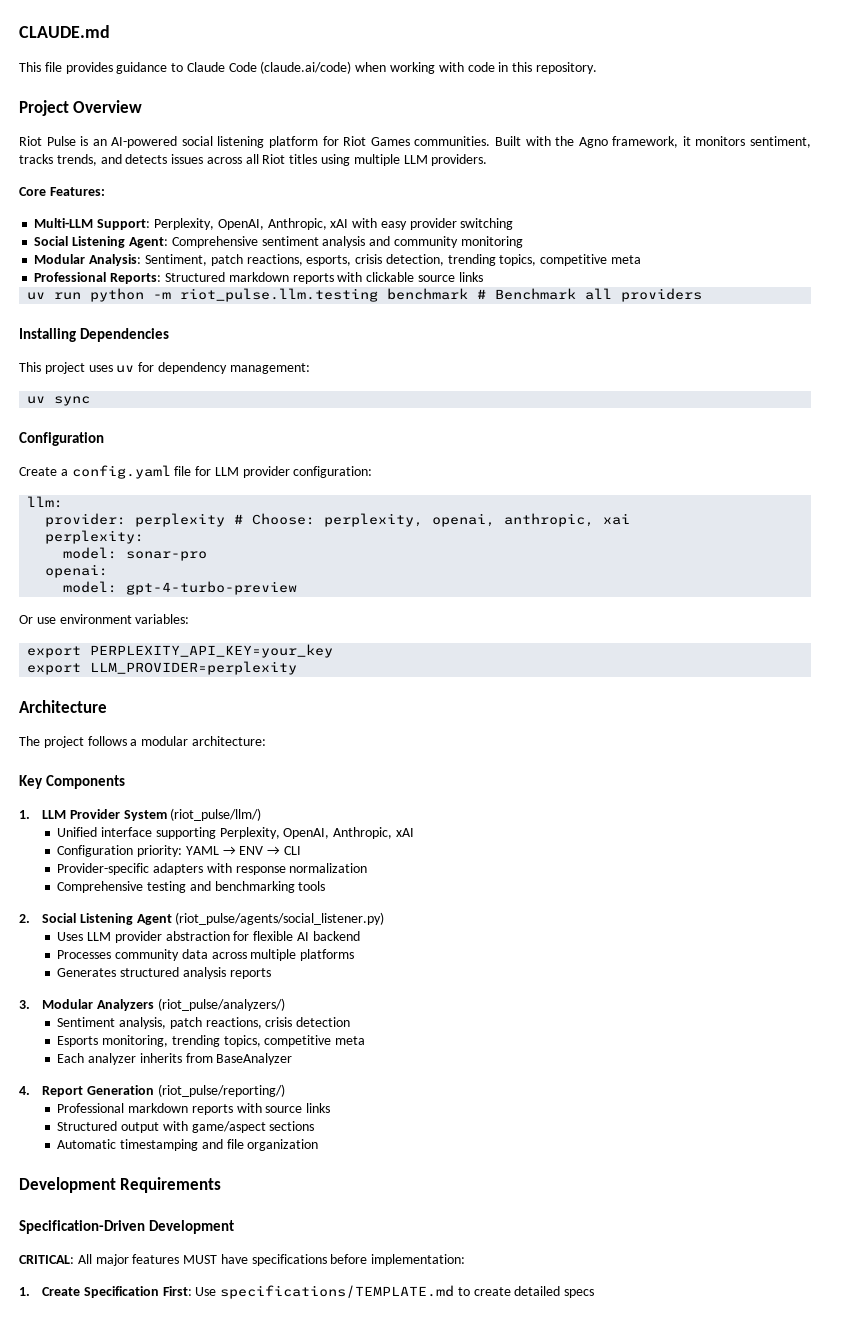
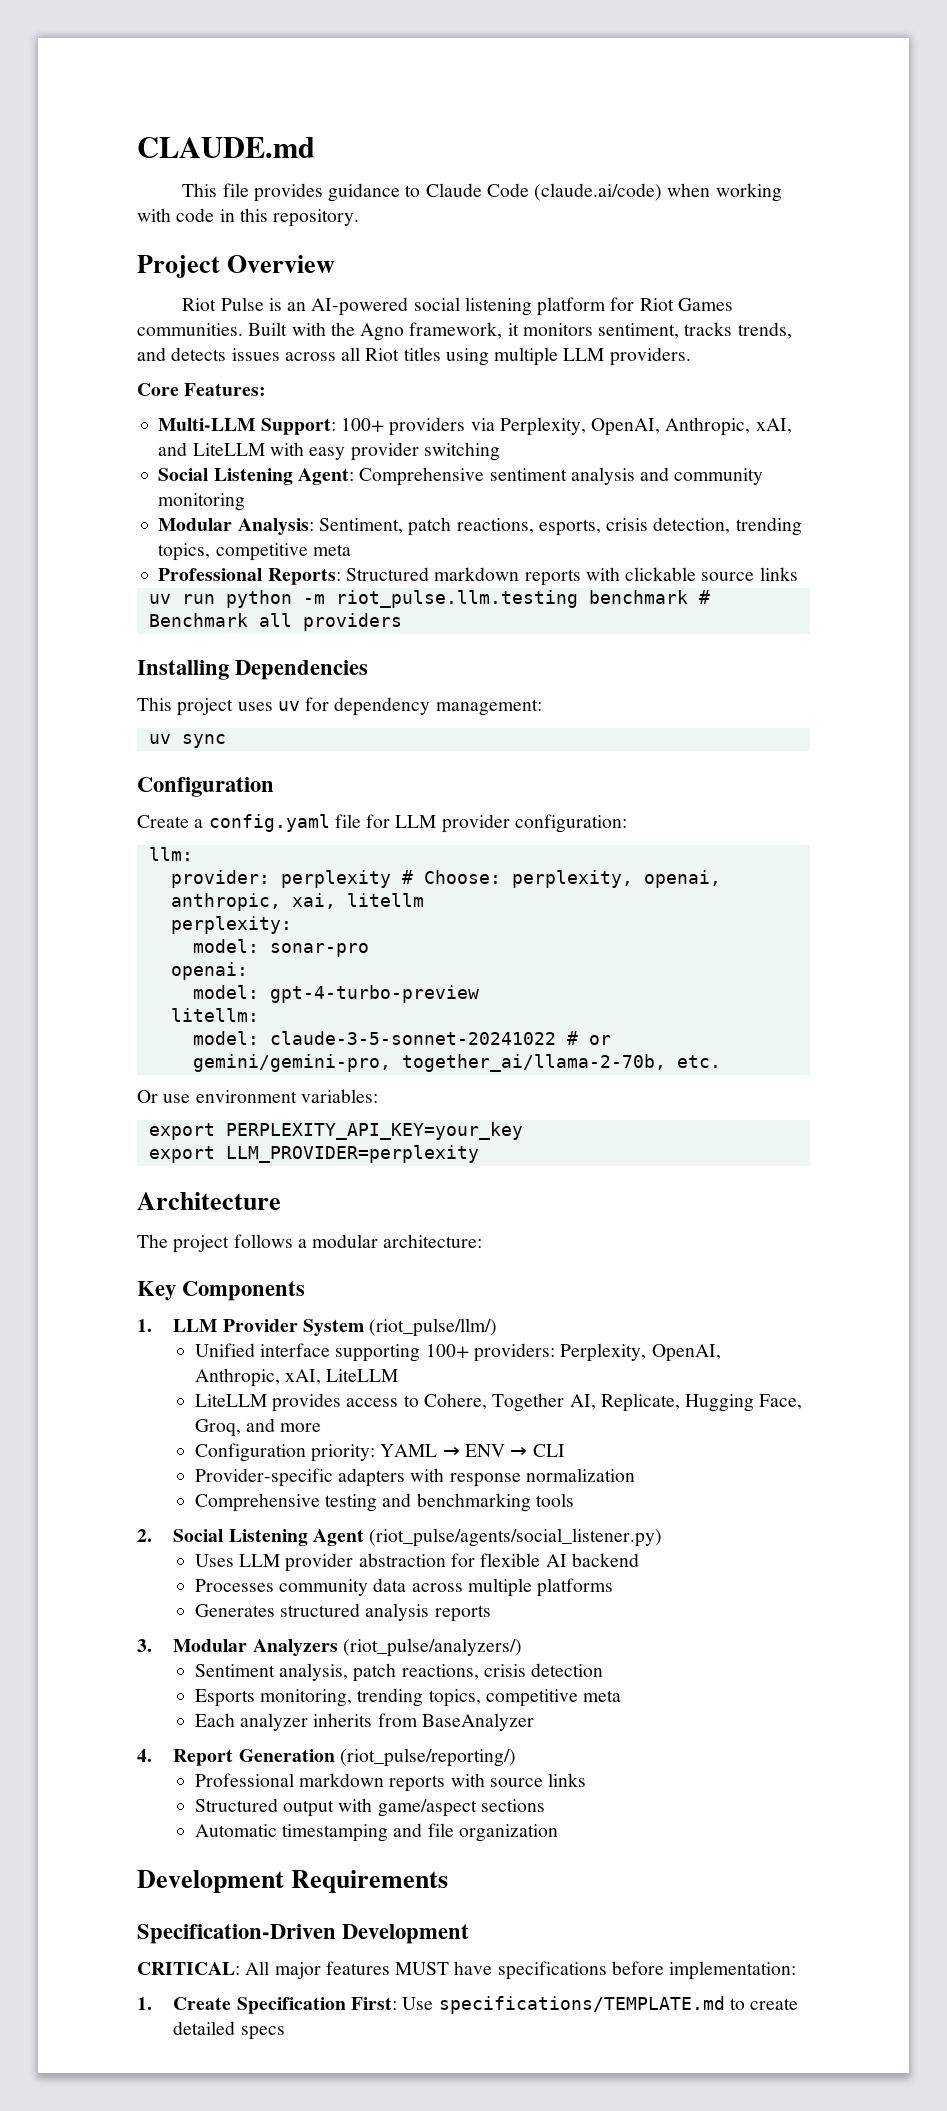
[153,218,349,230] Perplexity, OpenAI, Anthropic, xAI -> [340,417,792,436] [158,442,265,456] 100+ providers via Perplexity, OpenAI, Anthropic, xAI, and LiteLLM
[603,513,631,525] xai -> [291,893,424,909] xai, litellm
(298, 588) none -> [170,1008,259,1022] [192,1031,611,1045] [192,1054,721,1072] // litellm: // model: claude-3-5-sonnet-20241022 # or gemini/gemini-pro, together_ai/llama-2-70b, etc.
[219,827,415,839] Perplexity, OpenAI, Anthropic, xAI -> [425,1343,721,1362] [194,1368,399,1387] [194,1393,803,1412] [194,1418,322,1437] 100+ providers: Perplexity, OpenAI, Anthropic, xAI, LiteLLM // LiteLLM provides access to Cohere, Together AI, Replicate, Hugging Face, Groq, and more

